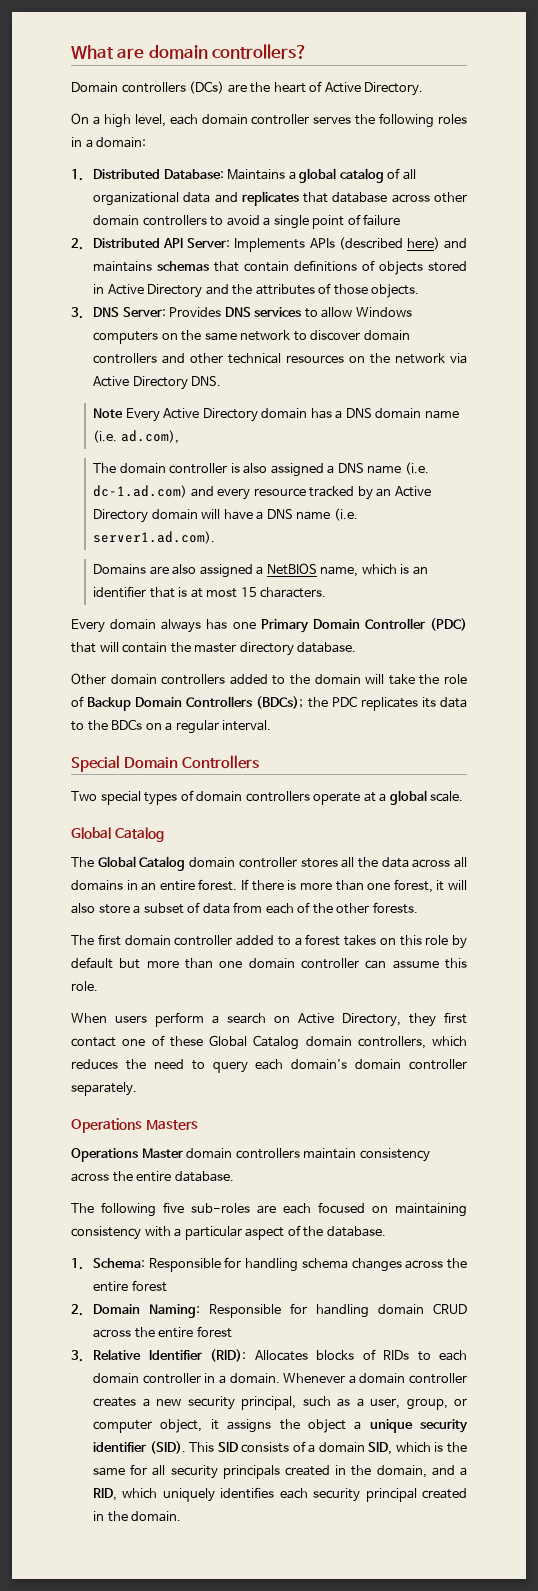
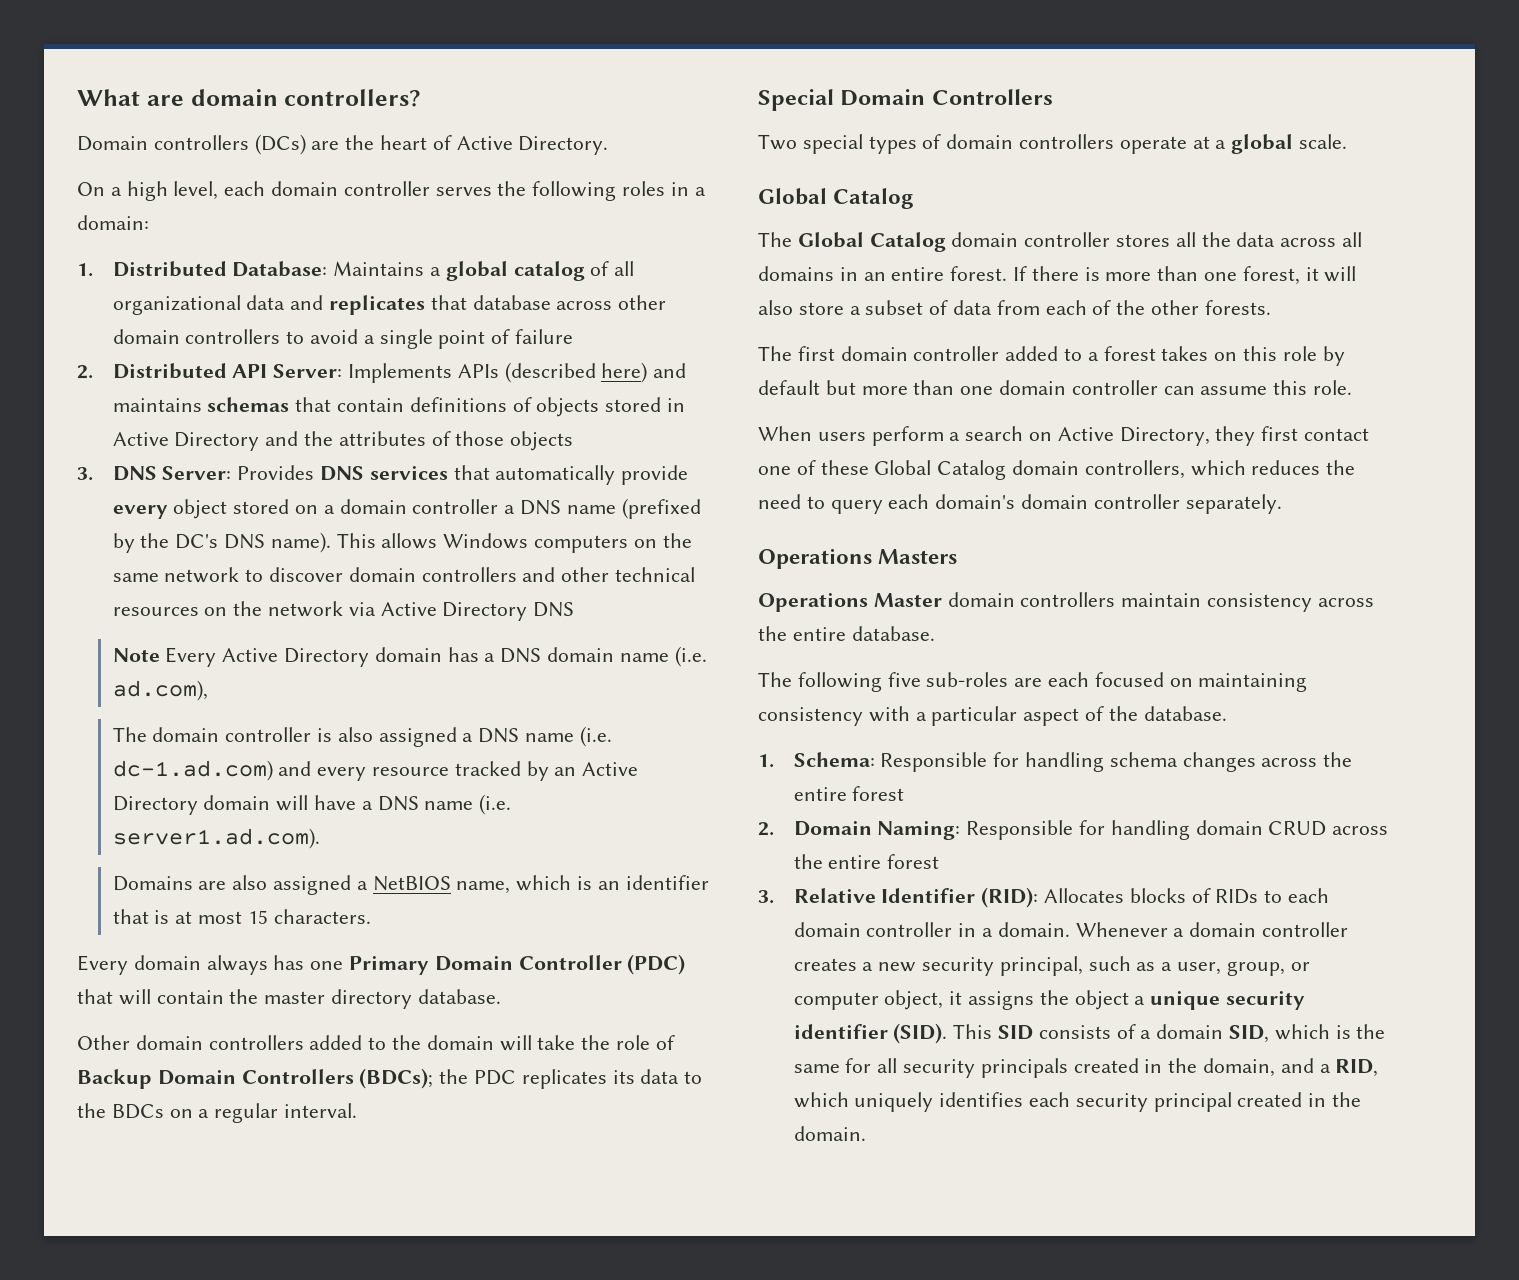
[371,284,420,298] objects. -> [510,431,574,451] objects
[304,307,353,318] to allow -> [453,465,689,485] [112,498,701,519] [112,532,438,553] that automatically provide every object stored on a domain controller a DNS name (prefixed by the DC's DNS name). This allows
[191,376,222,386] DNS. -> [533,602,575,617] DNS

